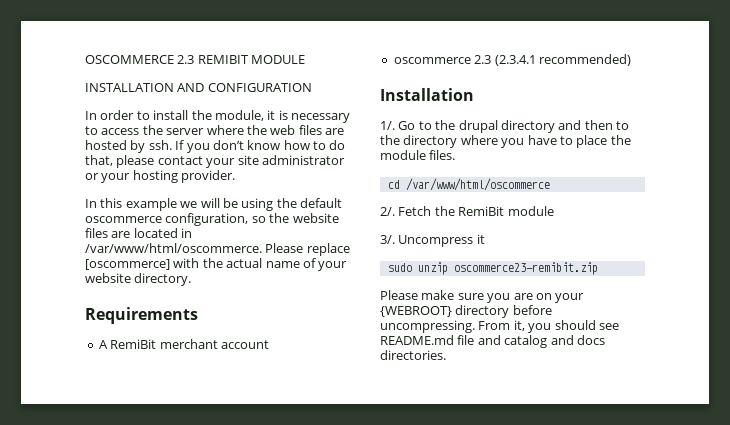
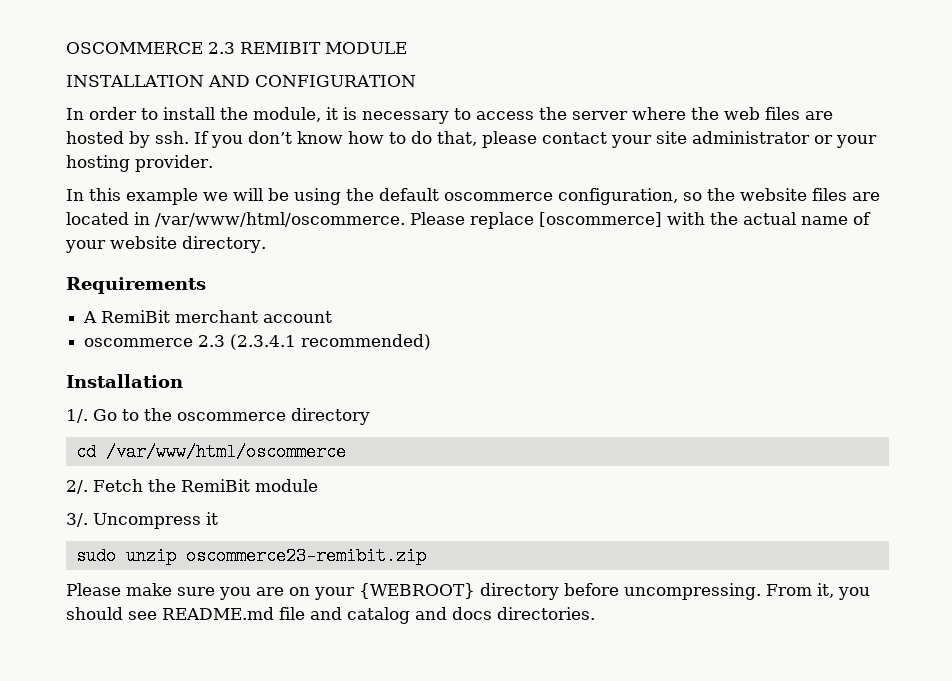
[458,120,629,133] [380,135,631,148] [380,150,456,160] drupal directory and then to the directory where you have to place the module files. -> [177,408,370,425] oscommerce directory

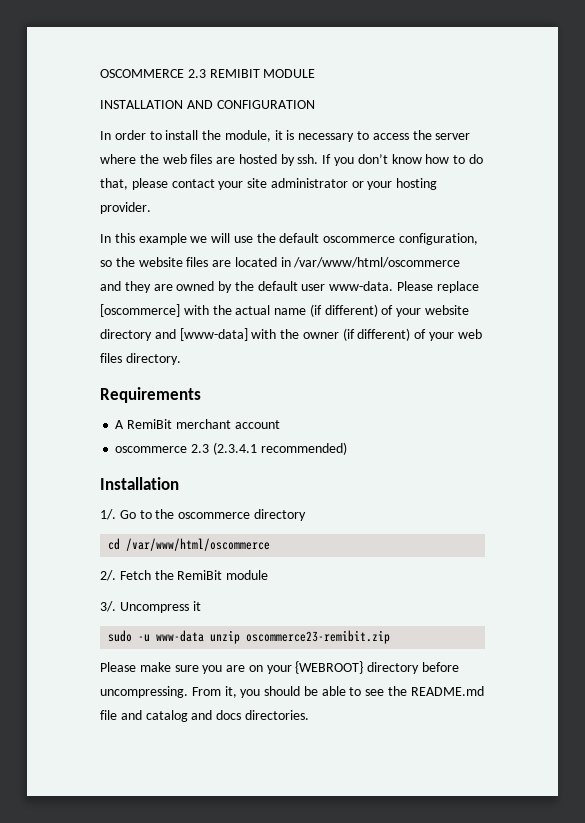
[268,188,341,205] be using -> [233,236,253,243] use
[155,212,405,227] /var/www/html/oscommerce. -> [293,257,461,268] [100,281,394,293] /var/www/html/oscommerce and they are owned by the default user www-data.
(848, 220) none -> [309,304,378,317] (if different)
(177, 242) none -> [100,328,482,341] [100,353,122,363] directory and [www-data] with the owner (if different) of your web files
(116, 556) none -> [138,630,205,642] -u www-data
[128,611,157,620] see -> [303,686,408,696] be able to see the

